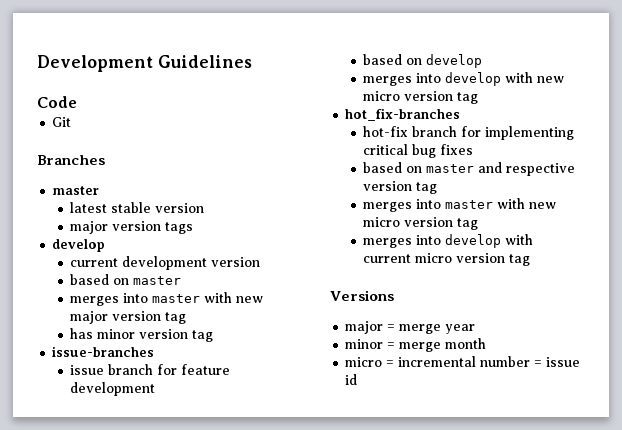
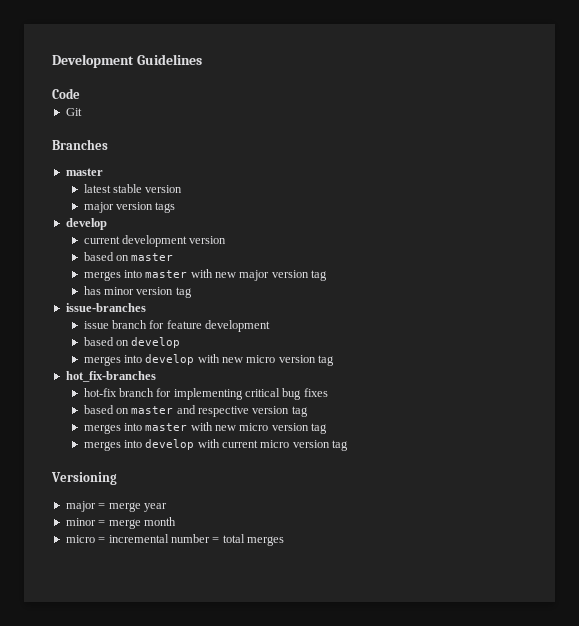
[330,290,394,301] Versions -> [51,472,117,485] Versioning
[546,357,581,367] [345,374,358,385] issue id -> [222,534,284,546] total merges

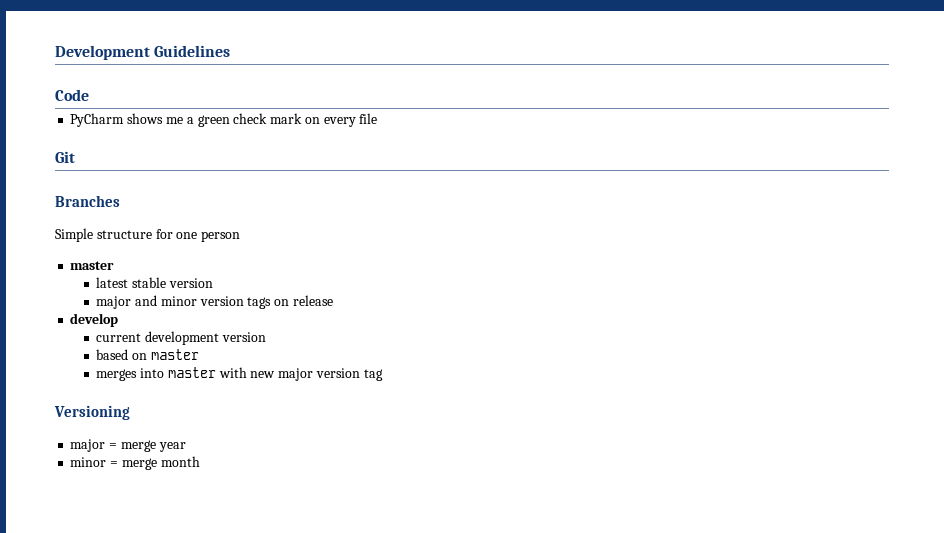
[65,108,82,116] [52,139,108,150] Git // Branches -> [70,113,378,127] [55,151,75,163] [55,195,120,207] [55,228,241,242] PyCharm shows me a green check mark on every file // Git // Branches // Simple structure for one person
(114, 207) none -> [135,295,197,306] and minor
(176, 207) none -> [274,295,333,306] on release
[83,286,192,298] [65,303,146,312] [83,320,271,332] [83,337,181,348] [83,354,335,366] [65,371,156,382] [83,388,328,400] [83,405,308,417] [83,422,328,434] [83,439,349,451] // has minor version tag // issue-branches // issue branch for feature development // based on develop // merges into develop with new micro version tag // hot_fix-branches // hot-fix branch for implementing critical bug fixes // based on master and respective version tag // merges into master with new micro version tag // merges into develop with current micro version tag -> (383, 375) none
[65,534,284,546] // micro = incremental number = total merges -> (200, 461) none

